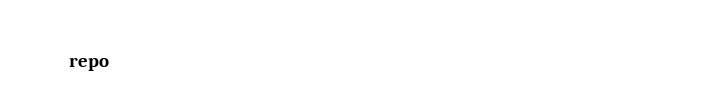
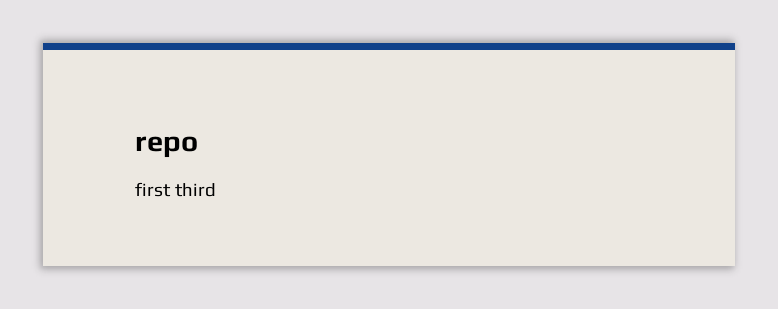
(109, 64) none -> [135,182,216,197] // first third

